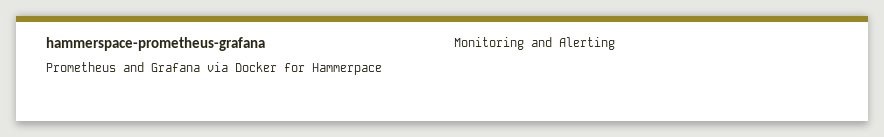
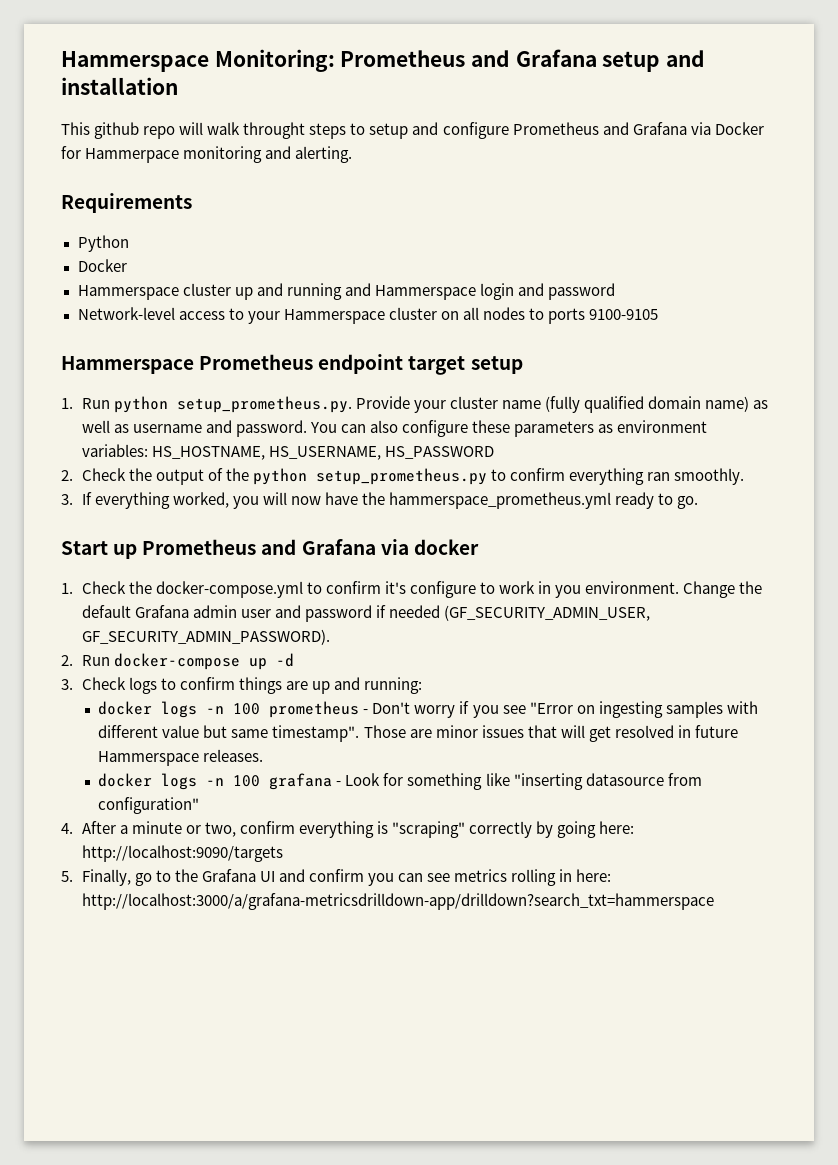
[46,37,265,51] hammerspace-prometheus-grafana // -> [61,49,706,72] [61,77,178,95] [61,122,509,139] Hammerspace Monitoring: Prometheus and Grafana setup and installation // This github repo will walk throught steps to setup and configure
[454,37,615,50] Monitoring and Alerting -> [183,146,353,163] [61,193,192,213] [77,235,129,252] [77,259,127,272] [77,283,615,300] [77,307,659,324] [61,354,523,375] [61,396,769,413] [81,420,708,437] [81,444,494,460] [61,468,745,485] [61,492,699,509] [61,539,479,559] [61,581,763,598] [81,605,651,622] [81,629,330,645] [61,653,294,670] [61,677,423,694] [98,701,758,718] [98,725,738,742] [98,749,264,766] [98,773,702,790] [98,797,200,814] [61,821,635,838] [81,845,283,862] [61,869,612,886] [81,893,714,910] monitoring and alerting. // Requirements // Python // Docker // Hammerspace cluster up and running and Hammerspace login and password // Network-level access to your Hammerspace cluster on all nodes to ports 9100-9105 // Hammerspace Prometheus endpoint target setup // 1. Run python setup_prometheus.py. Provide your cluster name (fully qualified domain name) as well as username and password. You can also configure these parameters as environment variables: HS_HOSTNAME, HS_USERNAME, HS_PASSWORD // 2. Check the output of the python setup_prometheus.py to confirm everything ran smoothly. // 3. If everything worked, you will now have the hammerspace_prometheus.yml ready to go. // Start up Prometheus and Grafana via docker // 1. Check the docker-compose.yml to confirm it's configure to work in you environment. Change the default Grafana admin user and password if needed (GF_SECURITY_ADMIN_USER, GF_SECURITY_ADMIN_PASSWORD). // 2. Run docker-compose up -d // 3. Check logs to confirm things are up and running: // docker logs -n 100 prometheus - Don't worry if you see "Error on ingesting samples with different value but same timestamp". Those are minor issues that will get resolved in future Hammerspace releases. // docker logs -n 100 grafana - Look for something like "inserting datasource from configuration" // 4. After a minute or two, confirm everything is "scraping" correctly by going here: http://localhost:9090/targets // 5. Finally, go to the Grafana UI and confirm you can see metrics rolling in here: http://localhost:3000/a/grafana-metricsdrilldown-app/drilldown?search_txt=hammerspace

